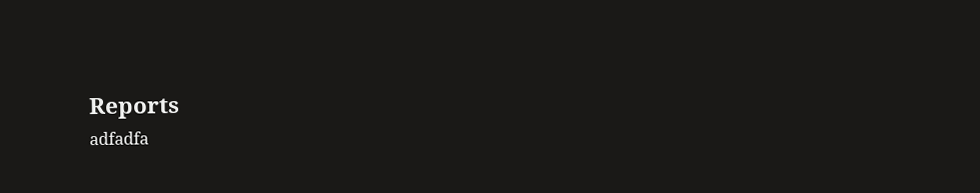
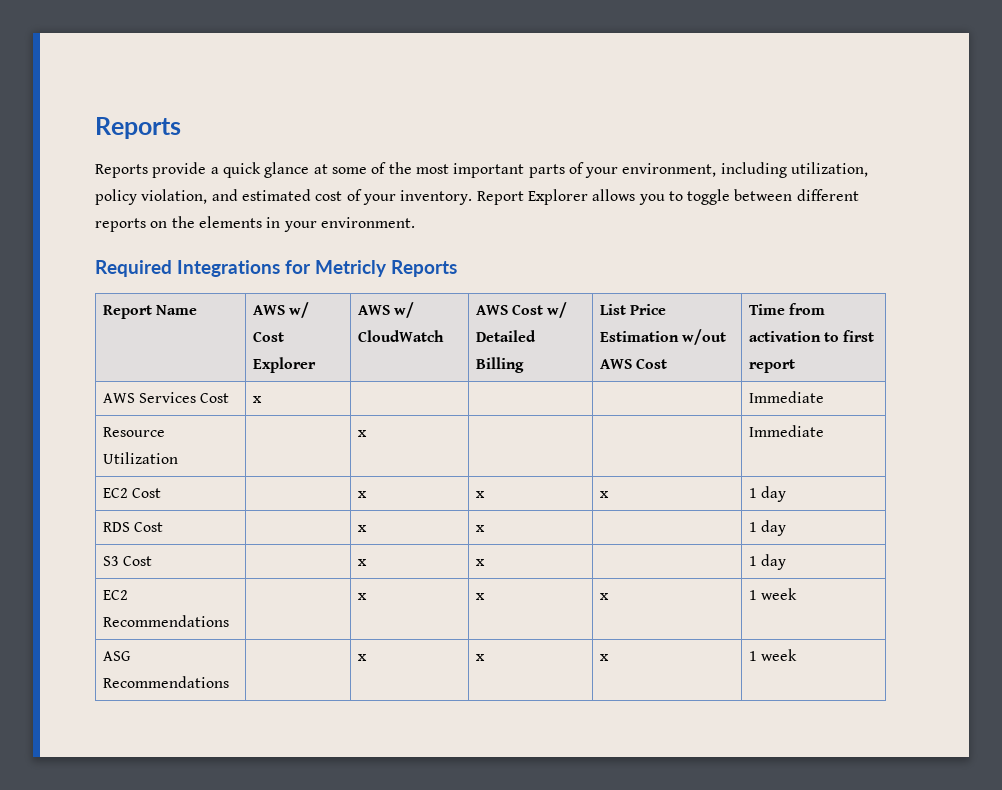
[88,96,180,120] [89,131,149,146] Reports // adfadfa -> [95,117,181,139] [95,162,869,178] [95,189,859,205] [95,216,415,232] [95,260,457,277] [102,305,198,319] [252,302,310,318] [252,331,284,342] [252,357,316,373] [357,302,415,318] [357,330,444,342] [475,302,568,318] [475,330,536,342] [475,357,524,373] [599,304,667,315] [599,329,727,345] [599,358,668,369] [748,303,826,315] [748,330,875,342] [748,359,795,373] [102,392,230,403] [252,396,262,403] [748,391,824,403] [102,427,165,437] [102,452,178,464] [357,430,367,437] [748,425,824,437] [102,488,162,498] [357,491,367,498] [475,491,485,498] [599,491,609,498] [748,486,787,502] [102,522,164,532] [357,525,367,532] [475,525,485,532] [748,520,787,536] [102,556,153,566] [357,559,367,566] [475,559,485,566] [748,554,787,570] [102,590,128,600] [102,615,229,627] [357,593,367,600] [475,593,485,600] [599,593,609,600] [748,588,798,600] [102,651,131,661] [102,676,229,688] [357,654,367,661] [475,654,485,661] [599,654,609,661] [748,649,798,661] Reports // Reports provide a quick glance at some of the most important parts of your environment, including utilization, policy violation, and estimated cost of your inventory. Report Explorer allows you to toggle between different reports on the elements in your environment. // Required Integrations for Metricly Reports // Report Name | AWS w/ Cost Explorer | AWS w/ CloudWatch | AWS Cost w/ Detailed Billing | List Price Estimation w/out AWS Cost | Time from activation to first report // AWS Services Cost | x | | | | Immediate // Resource Utilization | | x | | | Immediate // EC2 Cost | | x | x | x | 1 day // RDS Cost | | x | x | | 1 day // S3 Cost | | x | x | | 1 day // EC2 Recommendations | | x | x | x | 1 week // ASG Recommendations | | x | x | x | 1 week

